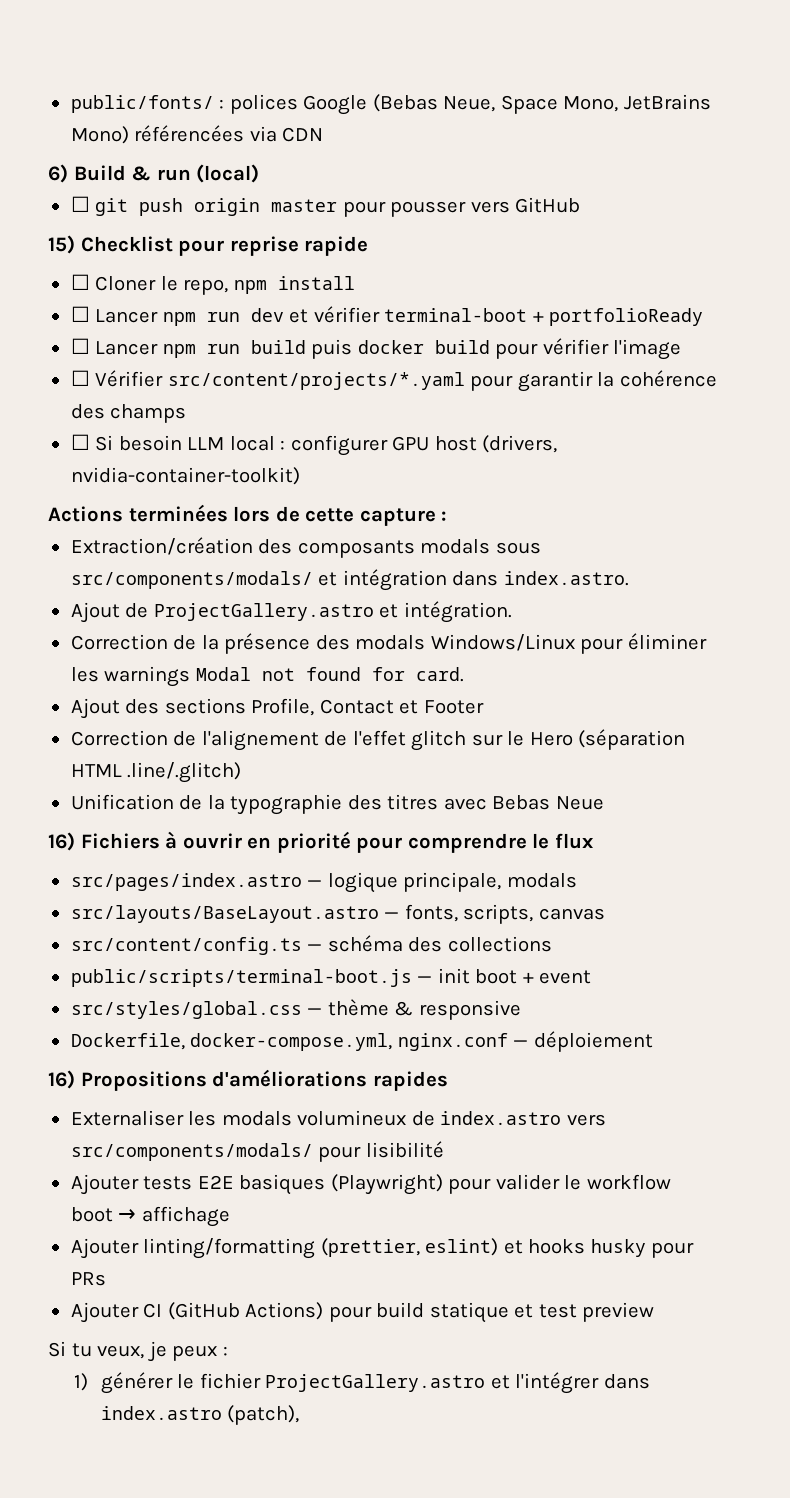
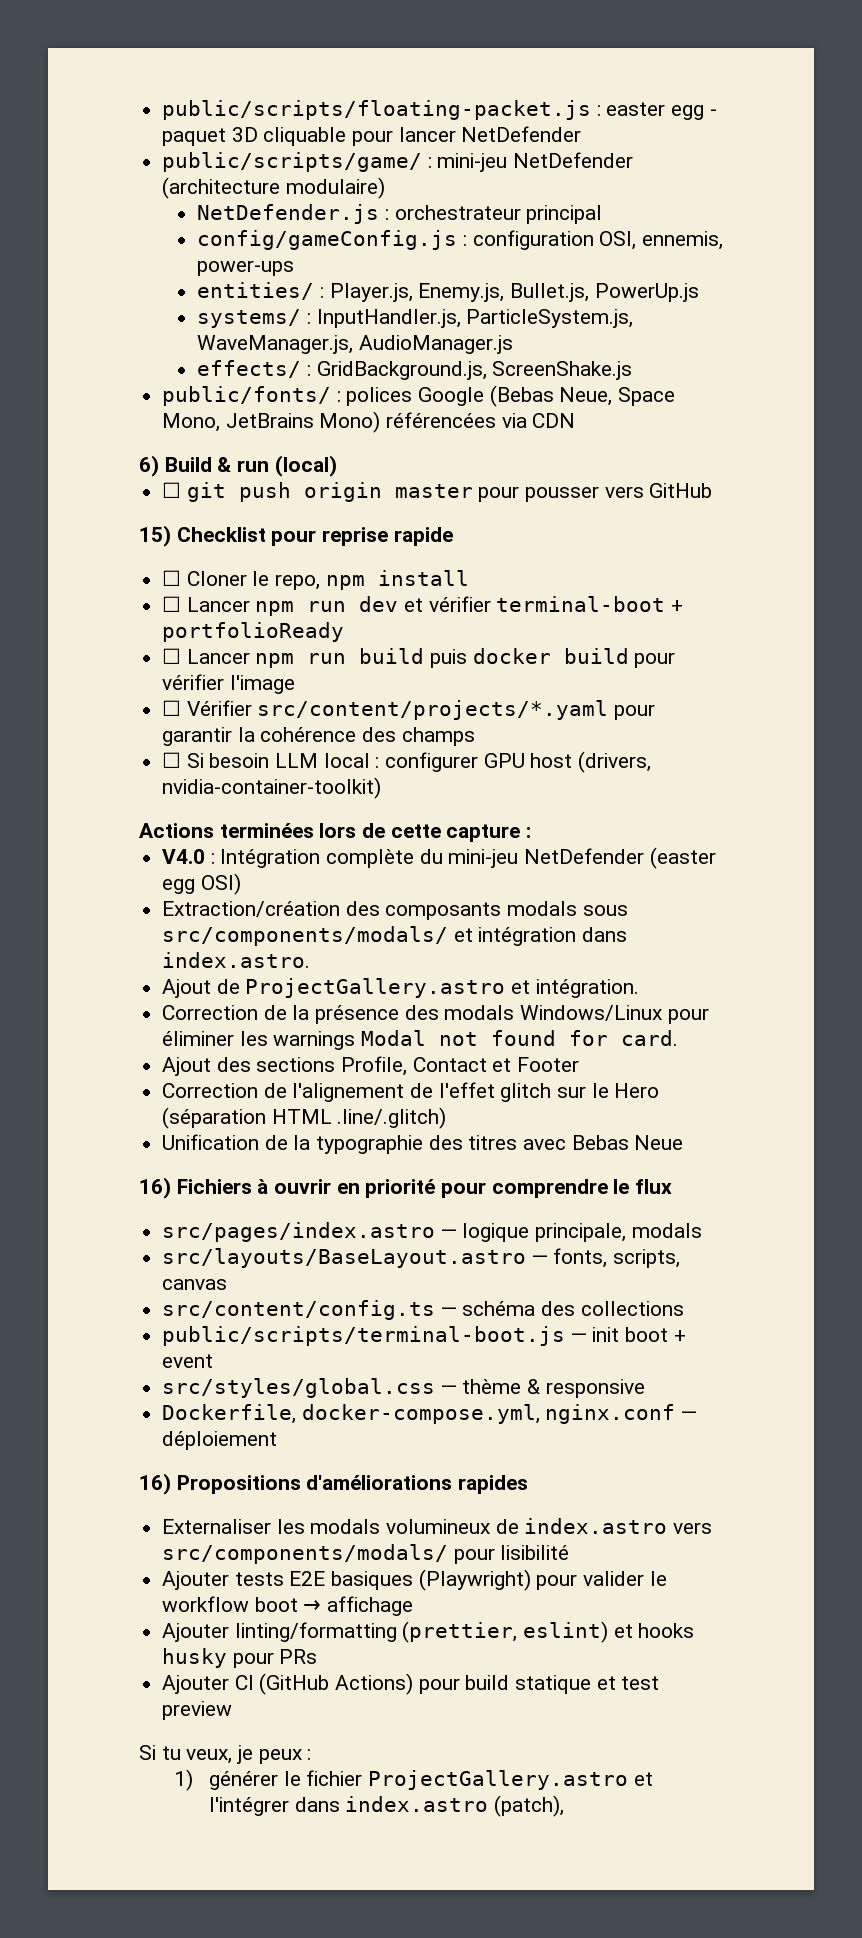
(70, 104) none -> [162,100,717,120] [162,126,582,146] [162,152,634,172] [162,177,385,199] [197,204,603,224] [197,230,723,250] [197,260,295,276] [197,282,699,302] [197,309,634,328] [197,335,513,354] [197,360,633,380] public/scripts/floating-packet.js : easter egg - paquet 3D cliquable pour lancer NetDefender // public/scripts/game/ : mini-jeu NetDefender (architecture modulaire) // NetDefender.js : orchestrateur principal // config/gameConfig.js : configuration OSI, ennemis, power-ups // entities/ : Player.js, Enemy.js, Bullet.js, PowerUp.js // systems/ : InputHandler.js, ParticleSystem.js, WaveManager.js, AudioManager.js // effects/ : GridBackground.js, ScreenShake.js //
(448, 516) none -> [162,847,716,869] [162,873,241,895] // V4.0 : Intégration complète du mini-jeu NetDefender (easter egg OSI)

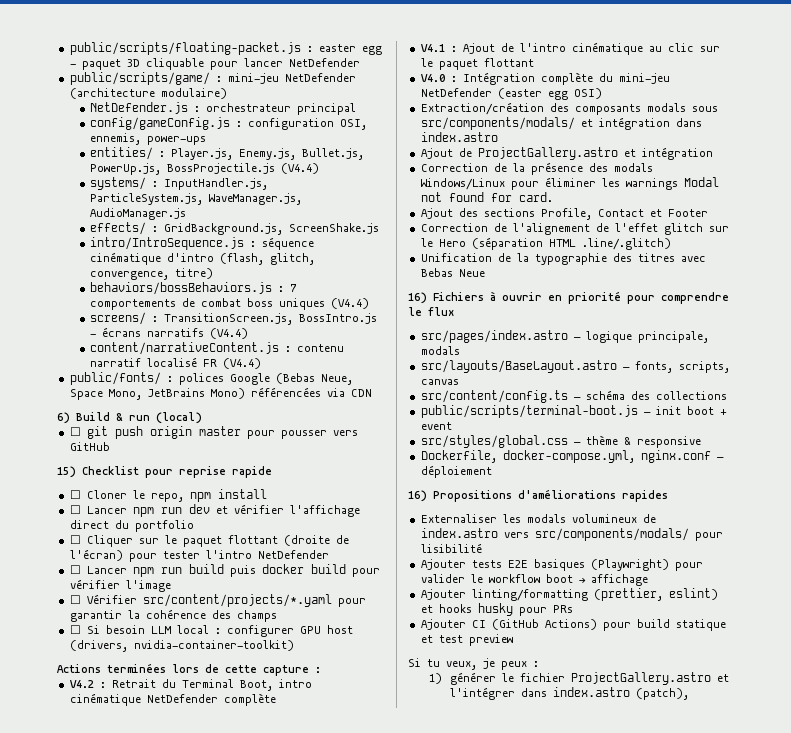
[594,283,699,302] PowerUp.js -> [90,163,320,175] PowerUp.js, BossProjectile.js (V4.4)
(633, 370) none -> [90,237,315,250] [90,252,316,265] [90,268,214,280] [90,282,298,295] [90,298,370,310] [90,312,378,325] [90,327,249,339] [90,342,345,355] [90,357,262,369] // intro/IntroSequence.js : séquence cinématique d'intro (flash, glitch, convergence, titre) // behaviors/bossBehaviors.js : 7 comportements de combat boss uniques (V4.4) // screens/ : TransitionScreen.js, BossIntro.js - écrans narratifs (V4.4) // content/narrativeContent.js : contenu narratif localisé FR (V4.4)
[496,596,684,612] [162,622,345,642] terminal-boot + portfolioReady -> [289,505,360,517] [69,520,194,532] [69,535,349,547] [69,549,329,562] l'affichage direct du portfolio // ☐ Cliquer sur le paquet flottant (droite de l'écran) pour tester l'intro NetDefender
(532, 832) none -> [69,679,312,691] [69,693,276,706] [420,42,720,55] [420,58,534,70] // V4.2 : Retrait du Terminal Boot, intro cinématique NetDefender complète // V4.1 : Ajout de l'intro cinématique au clic sur le paquet flottant
[162,952,311,968] index.astro. -> [420,132,498,142] index.astro
[535,979,639,998] intégration. -> [641,147,713,160] intégration

